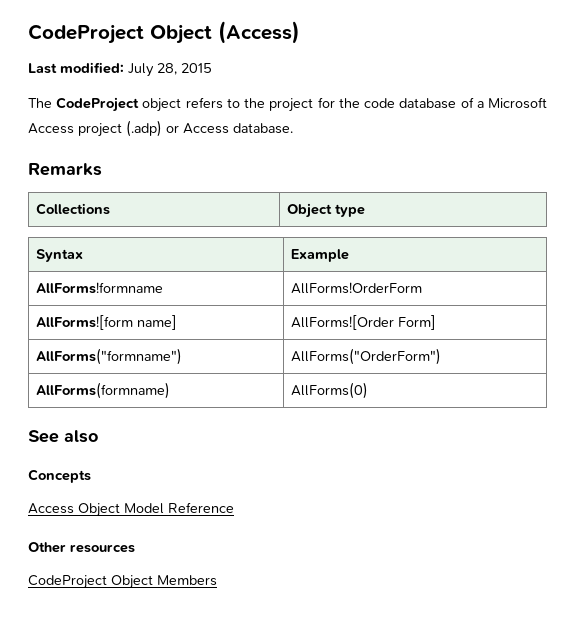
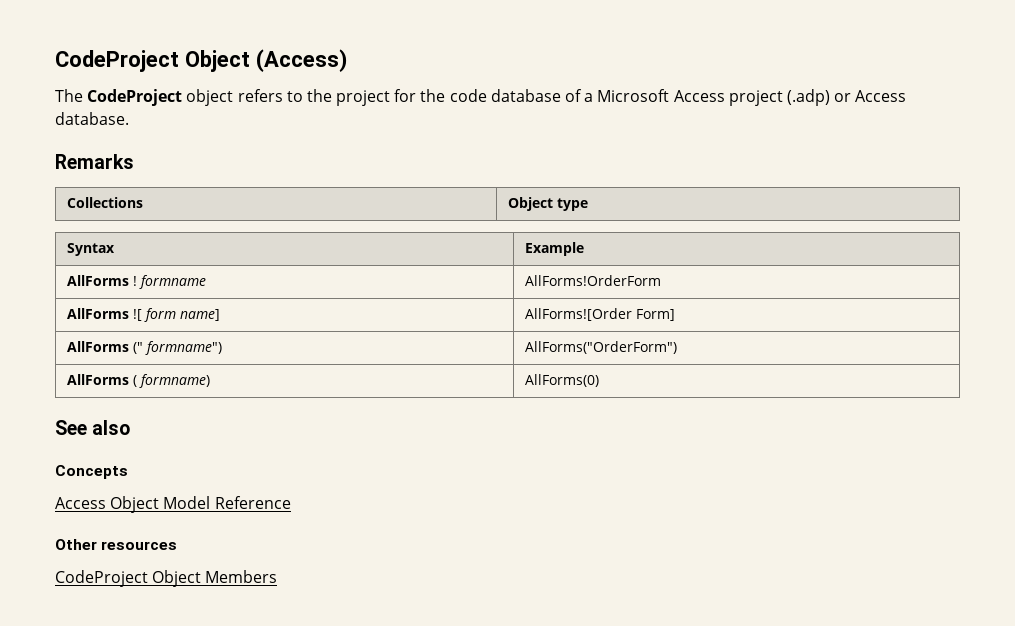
[28,62,212,77] // Last modified: July 28, 2015 -> (347, 60) none
[36,282,164,294] [291,282,423,294] [36,315,178,330] [291,315,437,330] [36,348,183,365] [291,348,442,365] [36,382,171,399] AllForms!formname | AllForms!OrderForm // AllForms![form name] | AllForms![Order Form] // AllForms("formname") | AllForms("OrderForm") // AllForms(formname) -> [66,275,206,289] [524,275,661,286] [66,308,220,322] [524,308,675,321] [66,341,222,355] [524,341,677,354] [66,374,210,388] AllForms ! formname | AllForms!OrderForm // AllForms ![ form name] | AllForms![Order Form] // AllForms (" formname") | AllForms("OrderForm") // AllForms ( formname)

